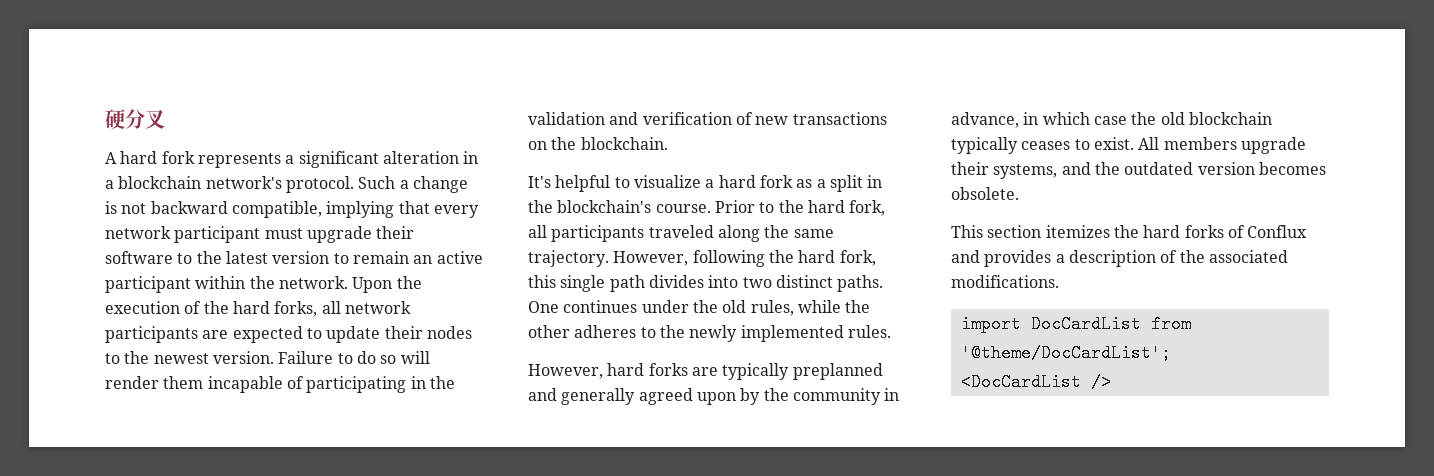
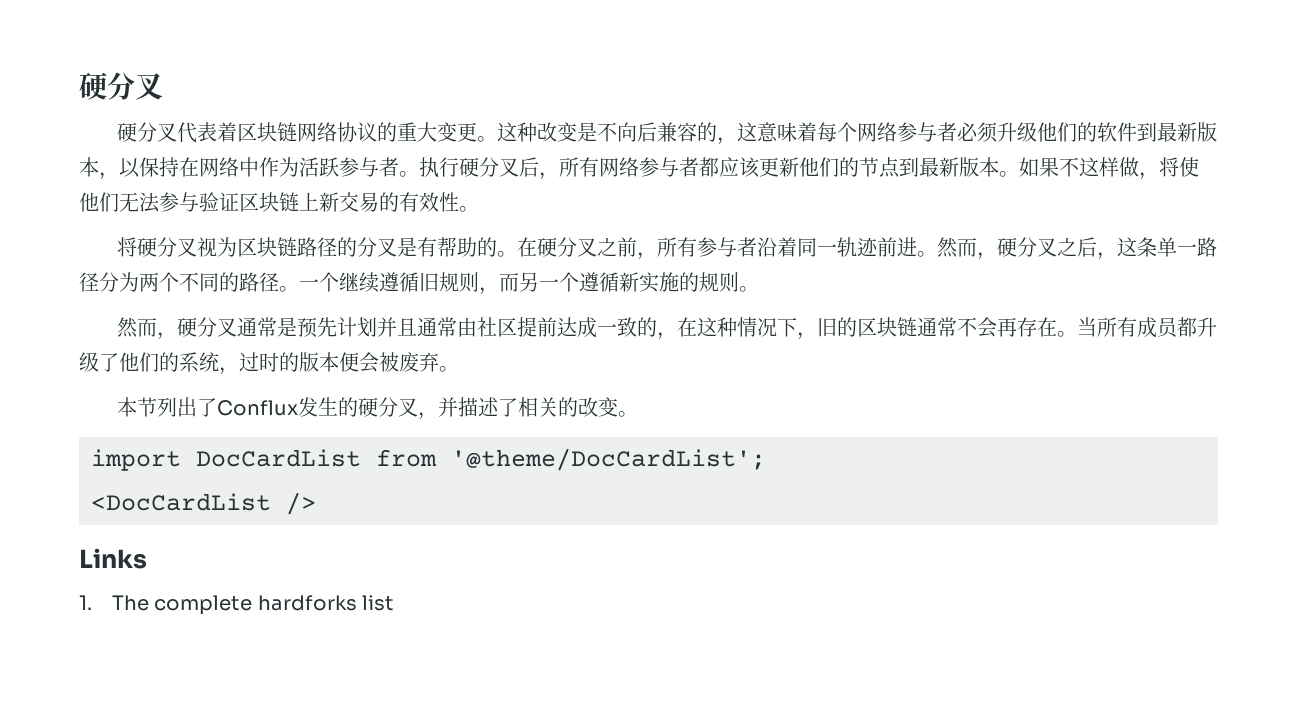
[105,151,479,168] [105,176,468,193] [105,201,479,218] [105,226,415,243] [105,251,483,264] [105,276,422,293] [105,301,411,317] [105,326,472,343] [105,351,430,364] [105,376,455,393] [528,112,887,125] [528,137,668,150] [528,175,883,192] [528,200,886,216] [528,225,834,242] [528,250,876,267] [528,275,884,292] [528,300,871,316] [528,325,891,342] [528,363,883,380] [528,388,900,405] [951,112,1272,128] [951,137,1306,154] [951,162,1326,179] [951,187,1019,200] [951,225,1308,238] [951,250,1288,267] [951,275,1059,288] A hard fork represents a significant alteration in a blockchain network's protocol. Such a change is not backward compatible, implying that every network participant must upgrade their software to the latest version to remain an active participant within the network. Upon the execution of the hard forks, all network participants are expected to update their nodes to the newest version. Failure to do so will render them incapable of participating in the validation and verification of new transactions on the blockchain. // It's helpful to visualize a hard fork as a split in the blockchain's course. Prior to the hard fork, all participants traveled along the same trajectory. However, following the hard fork, this single path divides into two distinct paths. One continues under the old rules, while the other adheres to the newly implemented rules. // However, hard forks are typically preplanned and generally agreed upon by the community in advance, in which case the old blockchain typically ceases to exist. All members upgrade their systems, and the outdated version becomes obsolete. // This section itemizes the hard forks of Conflux and provides a description of the associated modifications. -> [116,122,1217,145] [79,157,1199,180] [79,192,479,213] [116,237,1217,260] [79,272,759,295] [116,317,1217,340] [79,352,459,375] [116,397,638,420] 硬分叉代表着区块链网络协议的重大变更。这种改变是不向后兼容的，这意味着每个网络参与者必须升级他们的软件到最新版本，以保持在网络中作为活跃参与者。执行硬分叉后，所有网络参与者都应该更新他们的节点到最新版本。如果不这样做，将使他们无法参与验证区块链上新交易的有效性。 // 将硬分叉视为区块链路径的分叉是有帮助的。在硬分叉之前，所有参与者沿着同一轨迹前进。然而，硬分叉之后，这条单一路径分为两个不同的路径。一个继续遵循旧规则，而另一个遵循新实施的规则。 // 然而，硬分叉通常是预先计划并且通常由社区提前达成一致的，在这种情况下，旧的区块链通常不会再存在。当所有成员都升级了他们的系统，过时的版本便会被废弃。 // 本节列出了Conflux发生的硬分叉，并描述了相关的改变。
(1111, 382) none -> [79,548,147,569] [79,595,395,615] // Links // 1. The complete hardforks list

